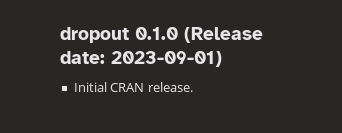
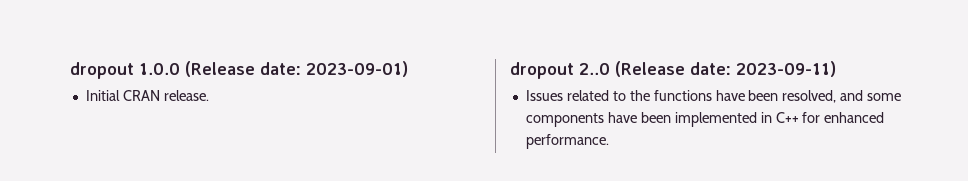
[60,27,178,43] dropout 0.1.0 -> [70,62,180,79] dropout 1.0.0
(193, 87) none -> [510,61,836,79] [525,90,902,103] [525,112,885,127] [525,134,609,149] // dropout 2..0 (Release date: 2023-09-11) // Issues related to the functions have been resolved, and some components have been implemented in C++ for enhanced performance.

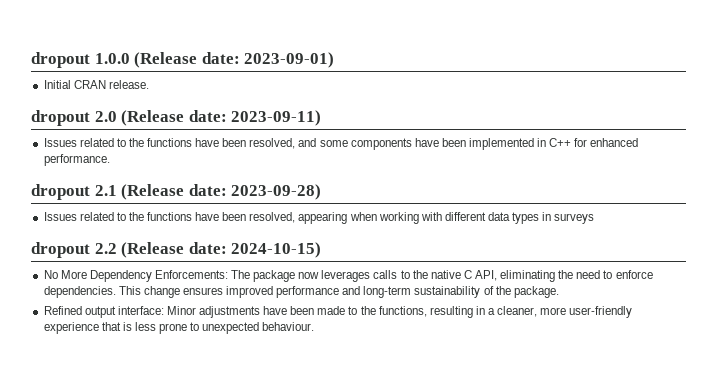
[579,63,610,75] 2..0 -> [94,111,117,122] 2.0
(609, 141) none -> [31,184,322,200] [43,212,595,224] [31,242,322,258] [43,270,653,282] [43,286,559,298] [43,306,633,318] [43,322,315,334] // dropout 2.1 (Release date: 2023-09-28) // Issues related to the functions have been resolved, appearing when working with different data types in surveys // dropout 2.2 (Release date: 2024-10-15) // No More Dependency Enforcements: The package now leverages calls to the native C API, eliminating the need to enforce dependencies. This change ensures improved performance and long-term sustainability of the package. // Refined output interface: Minor adjustments have been made to the functions, resulting in a cleaner, more user-friendly experience that is less prone to unexpected behaviour.

